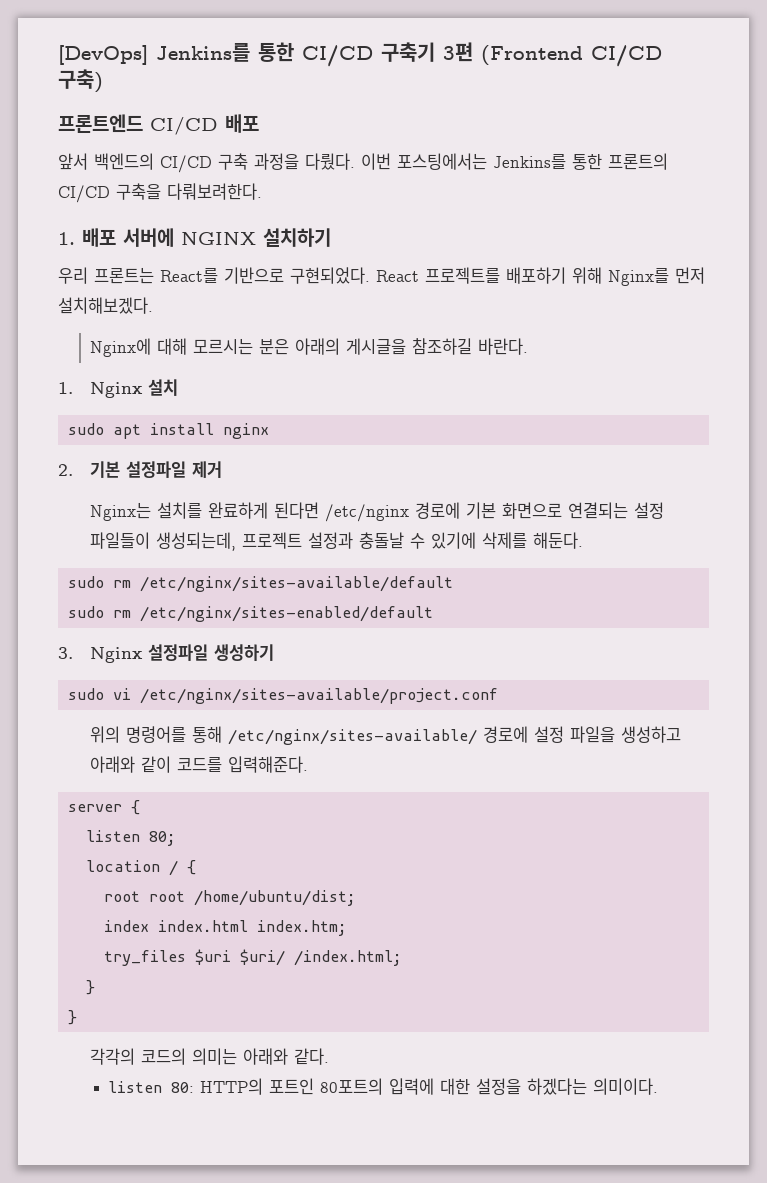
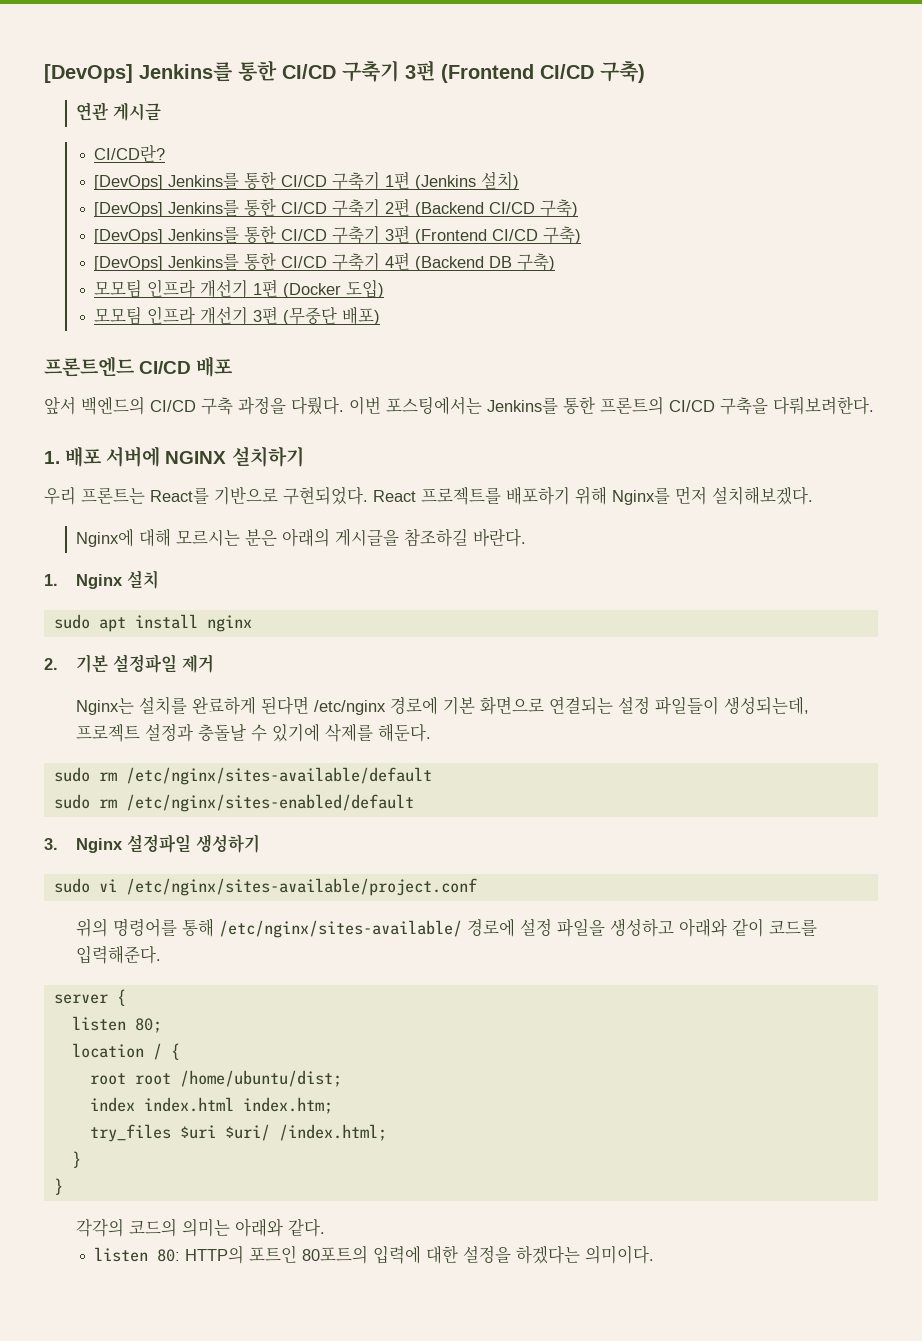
[58,42,662,67] [58,69,103,93] [DevOps] Jenkins를 통한 CI/CD 구축기 3편 (Frontend CI/CD 구축) -> [44,60,645,83] [76,102,162,121] [94,145,166,162] [94,171,520,190] [94,198,579,217] [94,225,582,244] [94,252,556,271] [94,279,385,298] [94,306,381,325] [DevOps] Jenkins를 통한 CI/CD 구축기 3편 (Frontend CI/CD 구축) // 연관 게시글 // CI/CD란? // [DevOps] Jenkins를 통한 CI/CD 구축기 1편 (Jenkins 설치) // [DevOps] Jenkins를 통한 CI/CD 구축기 2편 (Backend CI/CD 구축) // [DevOps] Jenkins를 통한 CI/CD 구축기 3편 (Frontend CI/CD 구축) // [DevOps] Jenkins를 통한 CI/CD 구축기 4편 (Backend DB 구축) // 모모팀 인프라 개선기 1편 (Docker 도입) // 모모팀 인프라 개선기 3편 (무중단 배포)

